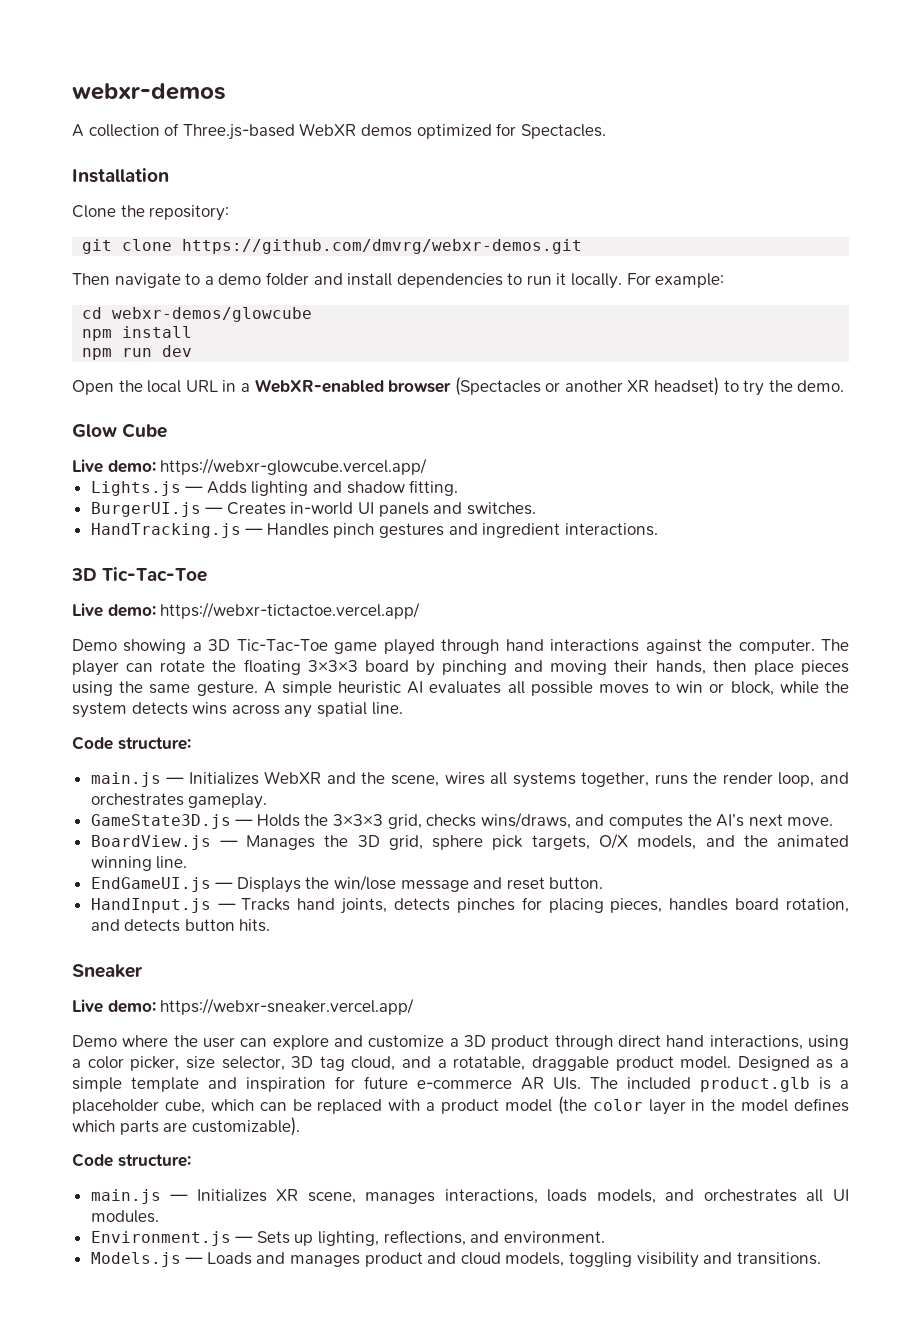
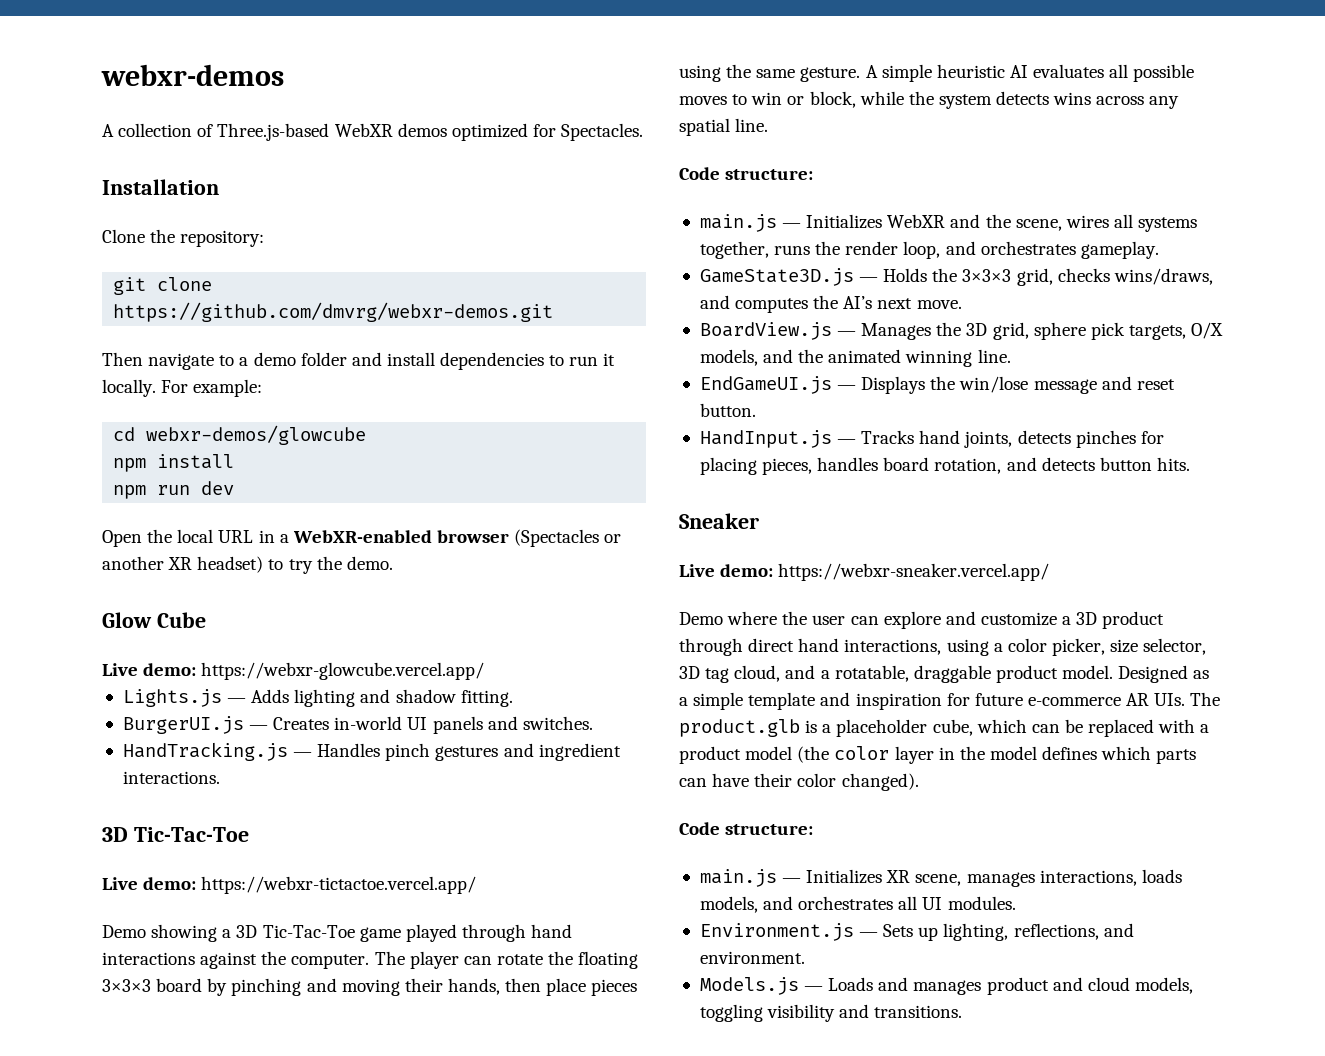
[627,1077,691,1090] included -> (1221, 699) none
[163,1117,300,1136] are customizable). -> [679,773,919,791] can have their color changed).

